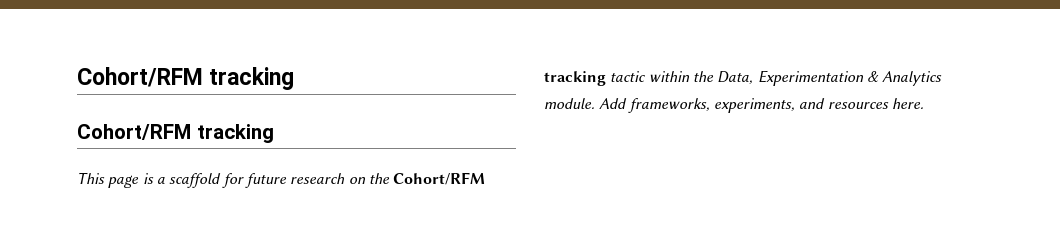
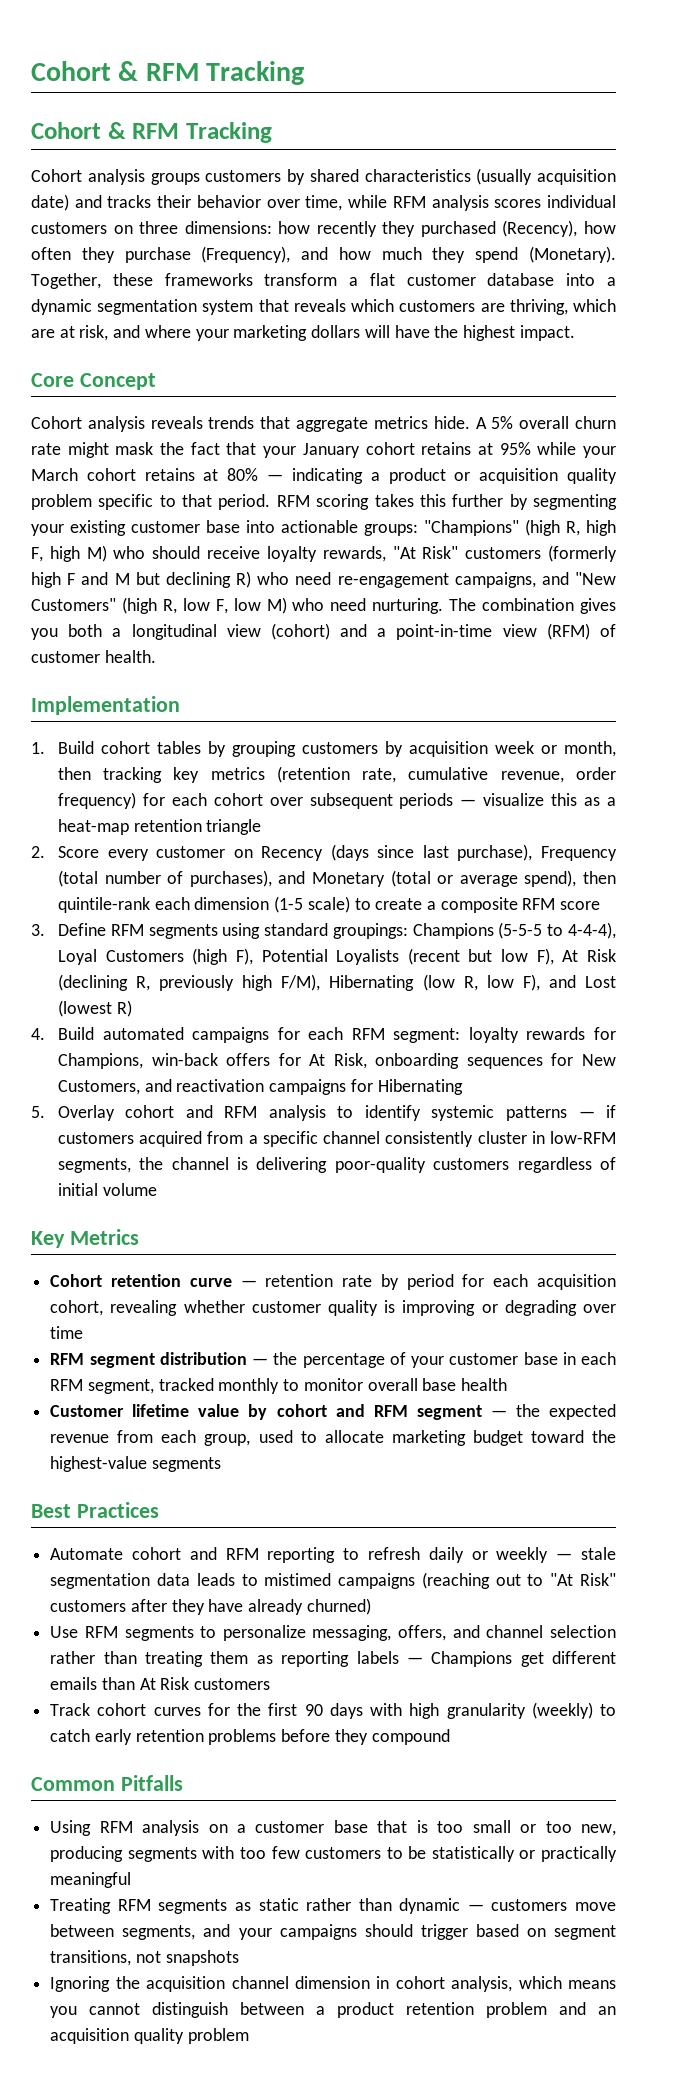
[77,67,295,90] [77,124,274,143] [77,172,486,188] [544,70,943,86] [544,98,924,113] Cohort/RFM tracking // Cohort/RFM tracking // This page is a scaffold for future research on the Cohort/RFM tracking tactic within the Data, Experimentation & Analytics module. Add frameworks, experiments, and resources here. -> [31,61,305,85] [31,122,272,143] [31,168,616,185] [31,194,617,211] [31,220,616,237] [31,246,616,263] [31,273,617,289] [31,299,616,315] [31,325,575,341] [31,373,156,390] [31,416,616,432] [31,442,616,458] [31,468,617,484] [31,494,618,510] [31,519,616,536] [31,545,617,562] [31,571,616,588] [31,597,616,614] [31,623,616,640] [31,650,156,663] [31,696,180,715] [31,741,616,757] [57,766,616,783] [57,792,616,809] [57,819,262,835] [31,844,617,861] [57,870,616,887] [57,896,601,913] [31,922,616,939] [57,948,617,965] [57,974,616,991] [57,1000,132,1017] [31,1027,616,1043] [57,1053,616,1069] [57,1079,463,1095] [31,1105,616,1121] [57,1131,616,1147] [57,1157,617,1173] [57,1183,157,1196] [31,1229,139,1248] [50,1274,616,1290] [50,1300,617,1316] [50,1326,84,1339] [50,1352,616,1368] [50,1378,508,1394] [50,1404,616,1420] [50,1430,616,1446] [50,1456,221,1472] [31,1502,159,1518] [50,1547,616,1563] [50,1572,616,1589] [50,1598,371,1615] [50,1625,617,1641] [50,1651,616,1667] [50,1677,271,1690] [50,1702,616,1719] [50,1729,450,1745] [31,1775,183,1791] [50,1820,616,1836] [50,1846,617,1862] [50,1872,132,1888] [50,1898,616,1914] [50,1924,616,1940] [50,1950,239,1966] [50,1976,617,1992] [50,2002,616,2018] [50,2028,249,2044] Cohort & RFM Tracking // Cohort & RFM Tracking // Cohort analysis groups customers by shared characteristics (usually acquisition date) and tracks their behavior over time, while RFM analysis scores individual customers on three dimensions: how recently they purchased (Recency), how often they purchase (Frequency), and how much they spend (Monetary). Together, these frameworks transform a flat customer database into a dynamic segmentation system that reveals which customers are thriving, which are at risk, and where your marketing dollars will have the highest impact. // Core Concept // Cohort analysis reveals trends that aggregate metrics hide. A 5% overall churn rate might mask the fact that your January cohort retains at 95% while your March cohort retains at 80% — indicating a product or acquisition quality problem specific to that period. RFM scoring takes this further by segmenting your existing customer base into actionable groups: "Champions" (high R, high F, high M) who should receive loyalty rewards, "At Risk" customers (formerly high F and M but declining R) who need re-engagement campaigns, and "New Customers" (high R, low F, low M) who need nurturing. The combination gives you both a longitudinal view (cohort) and a point-in-time view (RFM) of customer health. // Implementation // 1. Build cohort tables by grouping customers by acquisition week or month, then tracking key metrics (retention rate, cumulative revenue, order frequency) for each cohort over subsequent periods — visualize this as a heat-map retention triangle // 2. Score every customer on Recency (days since last purchase), Frequency (total number of purchases), and Monetary (total or average spend), then quintile-rank each dimension (1-5 scale) to create a composite RFM score // 3. Define RFM segments using standard groupings: Champions (5-5-5 to 4-4-4), Loyal Customers (high F), Potential Loyalists (recent but low F), At Risk (declining R, previously high F/M), Hibernating (low R, low F), and Lost (lowest R) // 4. Build automated campaigns for each RFM segment: loyalty rewards for Champions, win-back offers for At Risk, onboarding sequences for New Customers, and reactivation campaigns for Hibernating // 5. Overlay cohort and RFM analysis to identify systemic patterns — if customers acquired from a specific channel consistently cluster in low-RFM segments, the channel is delivering poor-quality customers regardless of initial volume // Key Metrics // Cohort retention curve — retention rate by period for each acquisition cohort, revealing whether customer quality is improving or degrading over time // RFM segment distribution — the percentage of your customer base in each RFM segment, tracked monthly to monitor overall base health // Customer lifetime value by cohort and RFM segment — the expected revenue from each group, used to allocate marketing budget toward the highest-value segments // Best Practices // Automate cohort and RFM reporting to refresh daily or weekly — stale segmentation data leads to mistimed campaigns (reaching out to "At Risk" customers after they have already churned) // Use RFM segments to personalize messaging, offers, and channel selection rather than treating them as reporting labels — Champions get different emails than At Risk customers // Track cohort curves for the first 90 days with high granularity (weekly) to catch early retention problems before they compound // Common Pitfalls // Using RFM analysis on a customer base that is too small or too new, producing segments with too few customers to be statistically or practically meaningful // Treating RFM segments as static rather than dynamic — customers move between segments, and your campaigns should trigger based on segment transitions, not snapshots // Ignoring the acquisition channel dimension in cohort analysis, which means you cannot distinguish between a product retention problem and an acquisition quality problem

